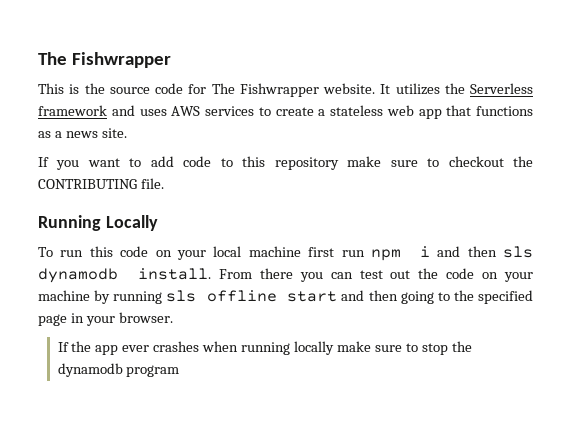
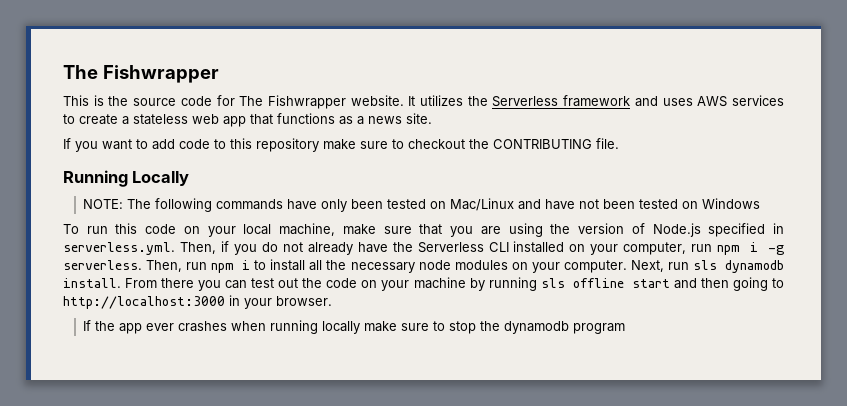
(158, 223) none -> [82,198,760,212] // NOTE: The following commands have only been tested on Mac/Linux and have not been tested on Windows
[248,246,497,261] machine first run npm i and then -> [279,223,784,237] [63,241,784,255] [63,259,689,273] machine, make sure that you are using the version of Node.js specified in serverless.yml. Then, if you do not already have the Serverless CLI installed on your computer, run npm i -g serverless. Then, run npm i to install all the necessary node modules on your computer. Next, run
[453,290,534,304] [38,314,67,326] the specified page -> [63,296,225,309] http://localhost:3000

